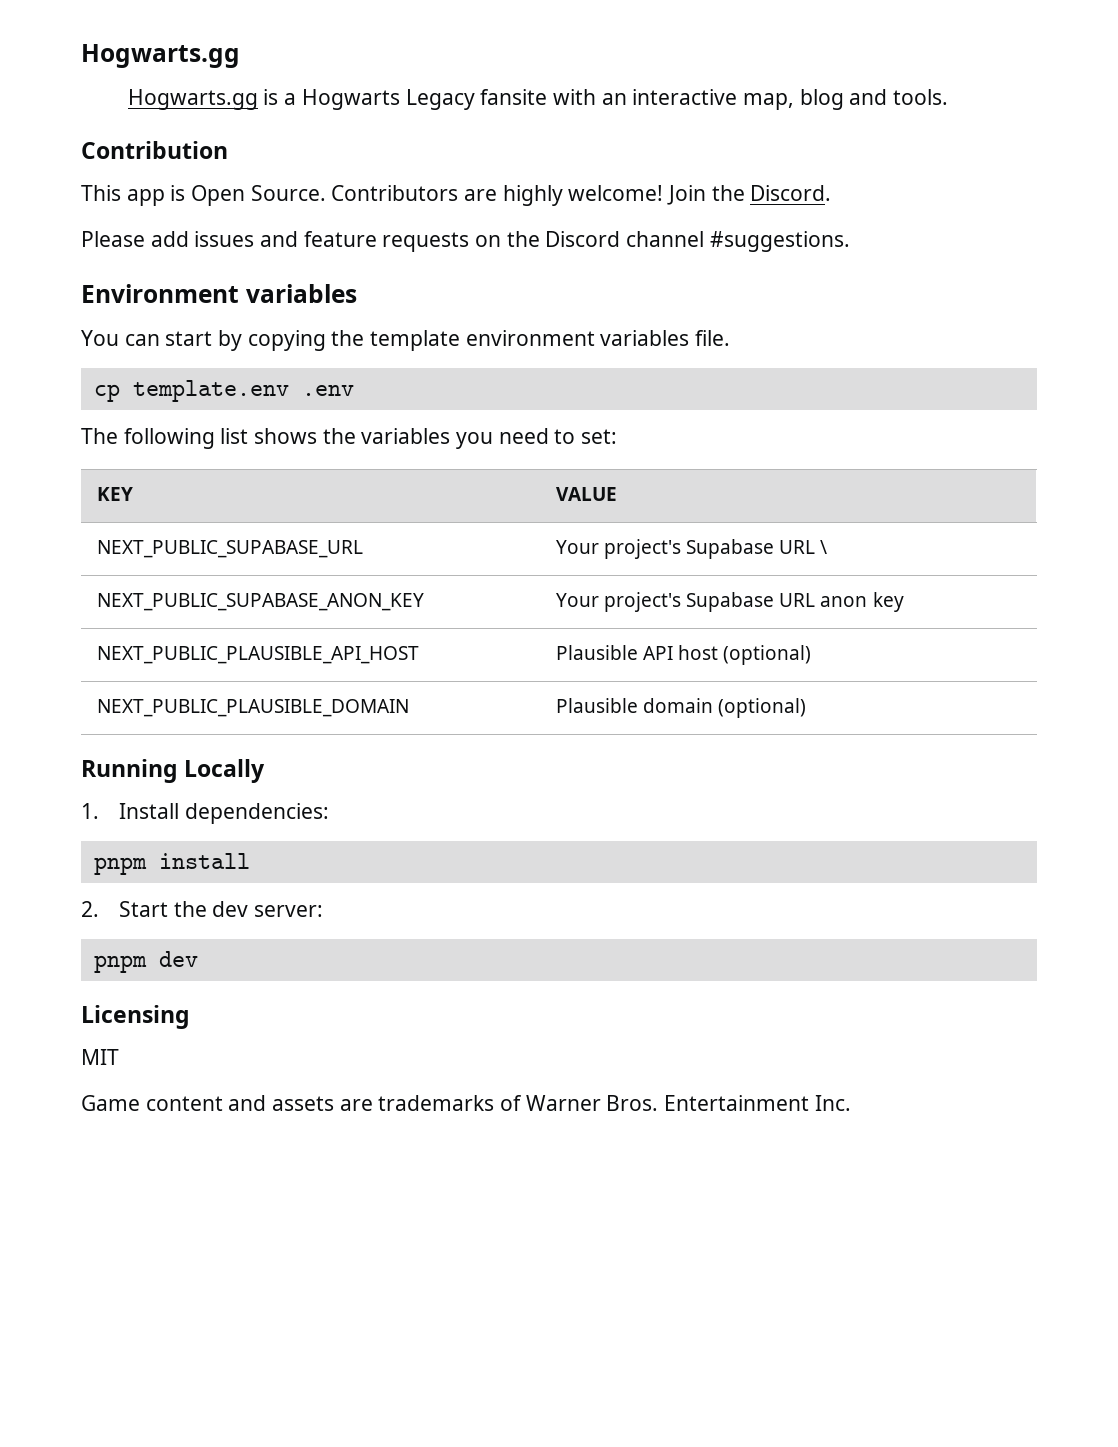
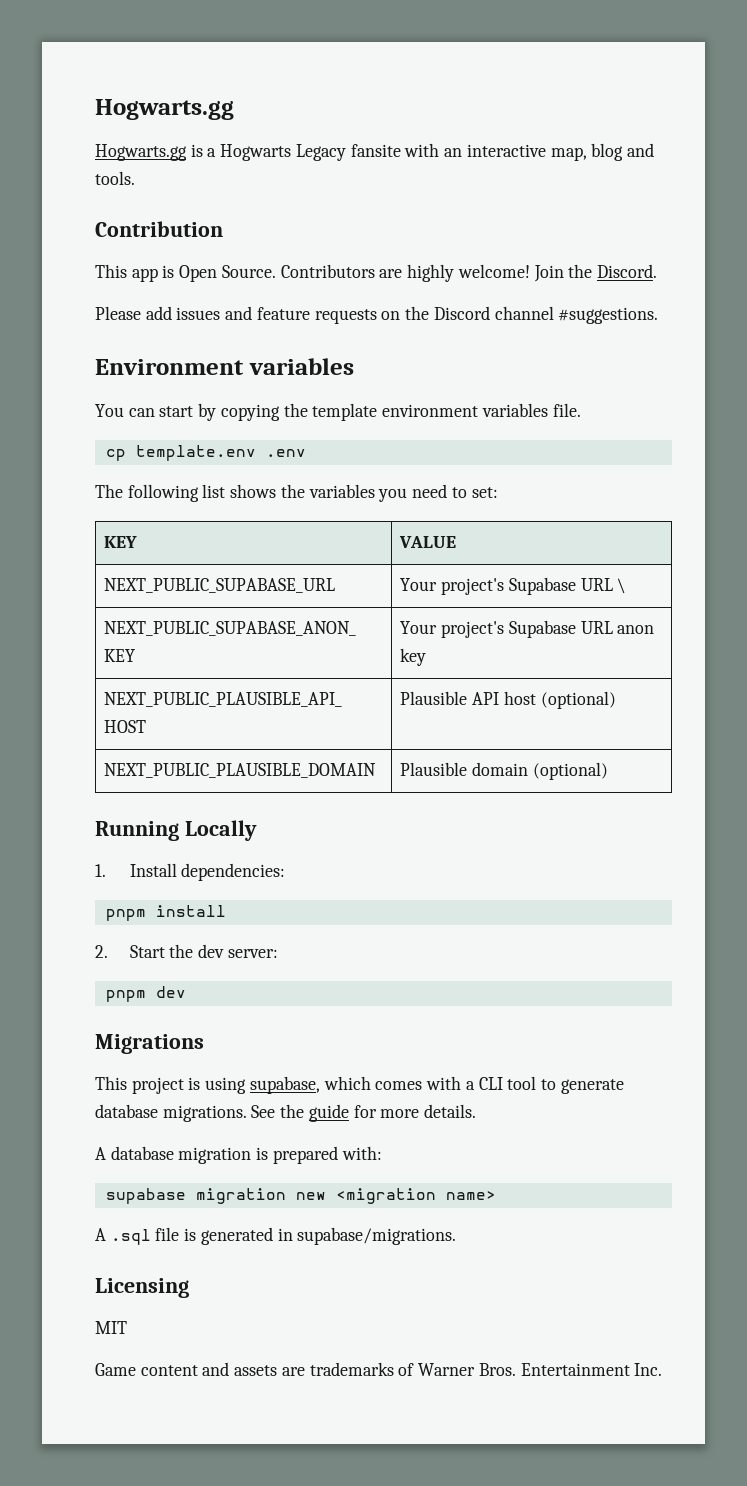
(198, 959) none -> [95,1034,204,1054] [95,1076,624,1094] [95,1104,477,1122] [95,1146,382,1164] [105,1188,496,1204] [95,1227,457,1245] // Migrations // This project is using supabase, which comes with a CLI tool to generate database migrations. See the guide for more details. // A database migration is prepared with: // supabase migration new <migration name> // A .sql file is generated in supabase/migrations.

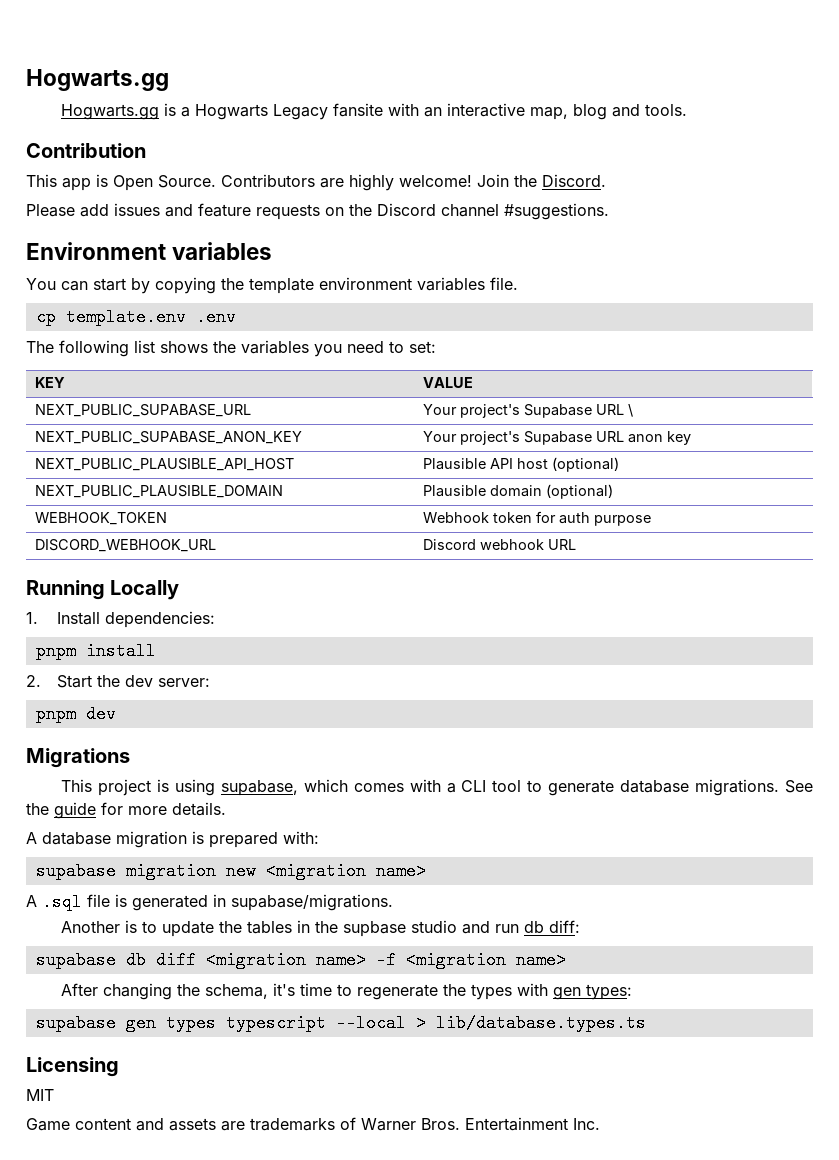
(608, 771) none -> [35,512,168,525] [423,511,652,526] [35,539,217,552] [423,539,577,550] // WEBHOOK_TOKEN | Webhook token for auth purpose // DISCORD_WEBHOOK_URL | Discord webhook URL
(457, 1236) none -> [61,920,581,937] [35,951,566,969] [61,983,633,1000] [35,1014,646,1032] // Another is to update the tables in the supbase studio and run db diff: // supabase db diff <migration name> -f <migration name> // After changing the schema, it's time to regenerate the types with gen types: // supabase gen types typescript --local > lib/database.types.ts

